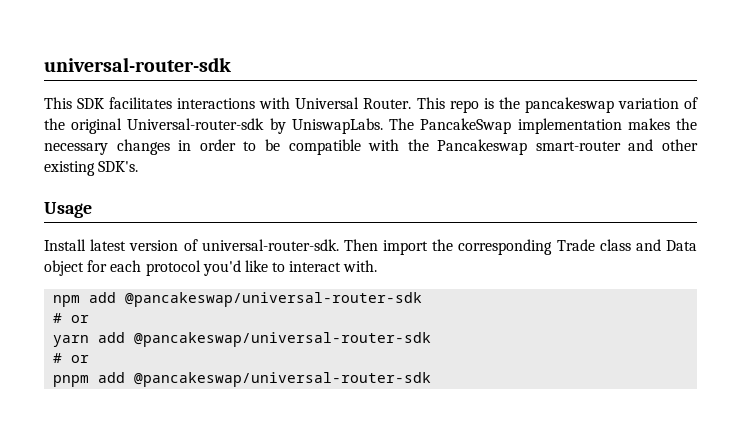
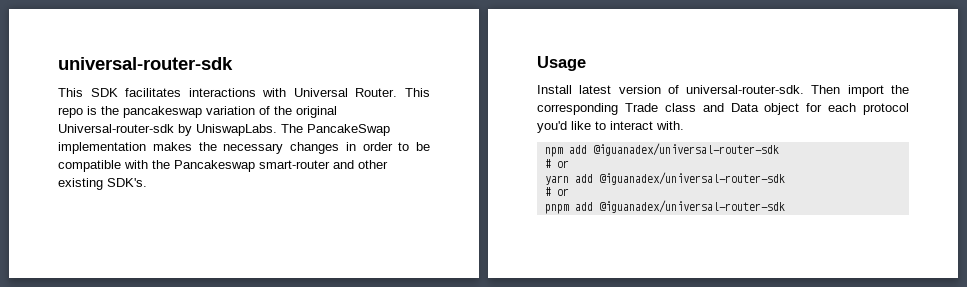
[125,292,423,307] @pancakeswap/universal-router-sdk -> [592,143,779,156] @iguanadex/universal-router-sdk
[134,332,432,347] @pancakeswap/universal-router-sdk -> [598,172,785,185] @iguanadex/universal-router-sdk
[134,372,432,387] @pancakeswap/universal-router-sdk -> [598,200,785,213] @iguanadex/universal-router-sdk

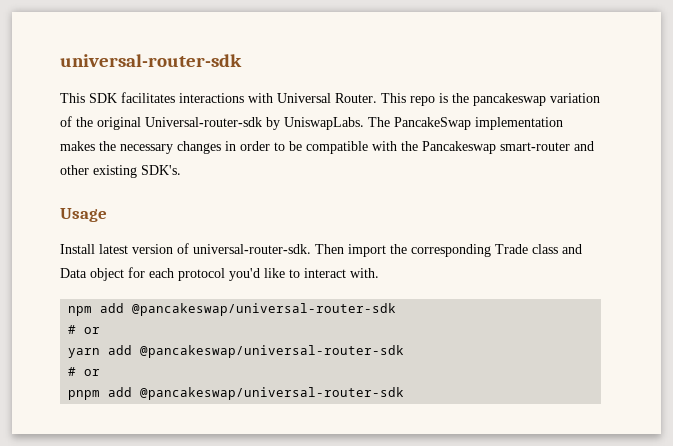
[592,143,779,156] @iguanadex/universal-router-sdk -> [132,303,397,316] @pancakeswap/universal-router-sdk
[598,172,785,185] @iguanadex/universal-router-sdk -> [140,345,405,358] @pancakeswap/universal-router-sdk
[598,200,785,213] @iguanadex/universal-router-sdk -> [140,387,405,400] @pancakeswap/universal-router-sdk

